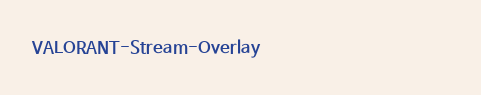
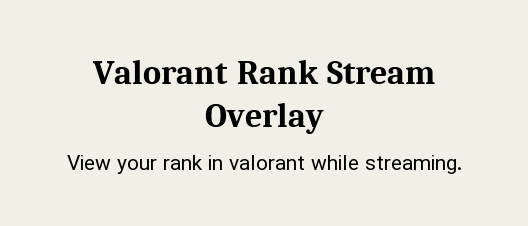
[31,39,261,58] VALORANT-Stream-Overlay -> [92,59,435,84] [204,102,324,134] [66,155,462,174] Valorant Rank Stream Overlay // View your rank in valorant while streaming.

